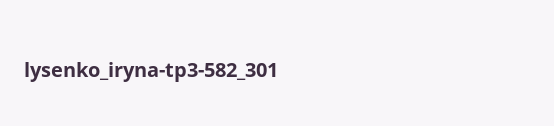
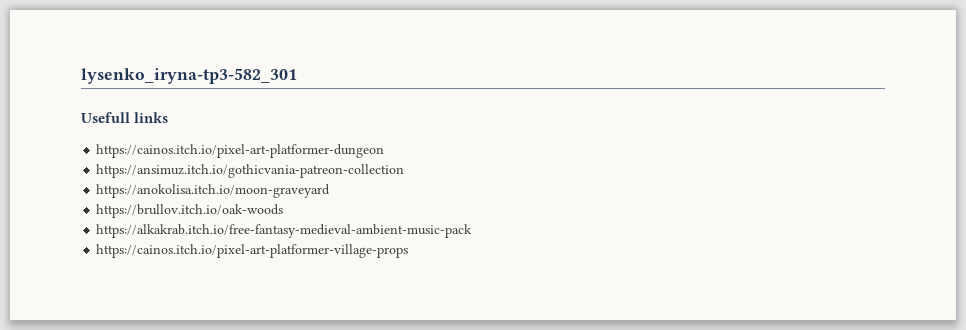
(278, 72) none -> [81,112,169,123] [96,144,385,158] [96,164,405,178] [96,184,331,198] [96,204,284,218] [96,224,473,238] [96,244,409,258] // Usefull links // https://cainos.itch.io/pixel-art-platformer-dungeon // https://ansimuz.itch.io/gothicvania-patreon-collection // https://anokolisa.itch.io/moon-graveyard // https://brullov.itch.io/oak-woods // https://alkakrab.itch.io/free-fantasy-medieval-ambient-music-pack // https://cainos.itch.io/pixel-art-platformer-village-props

